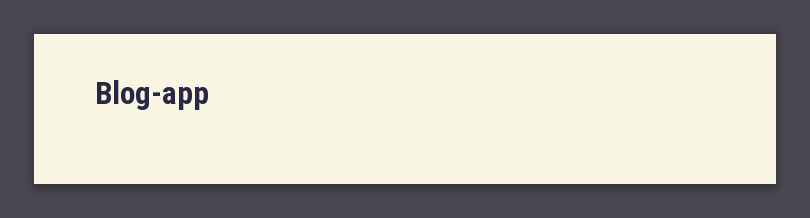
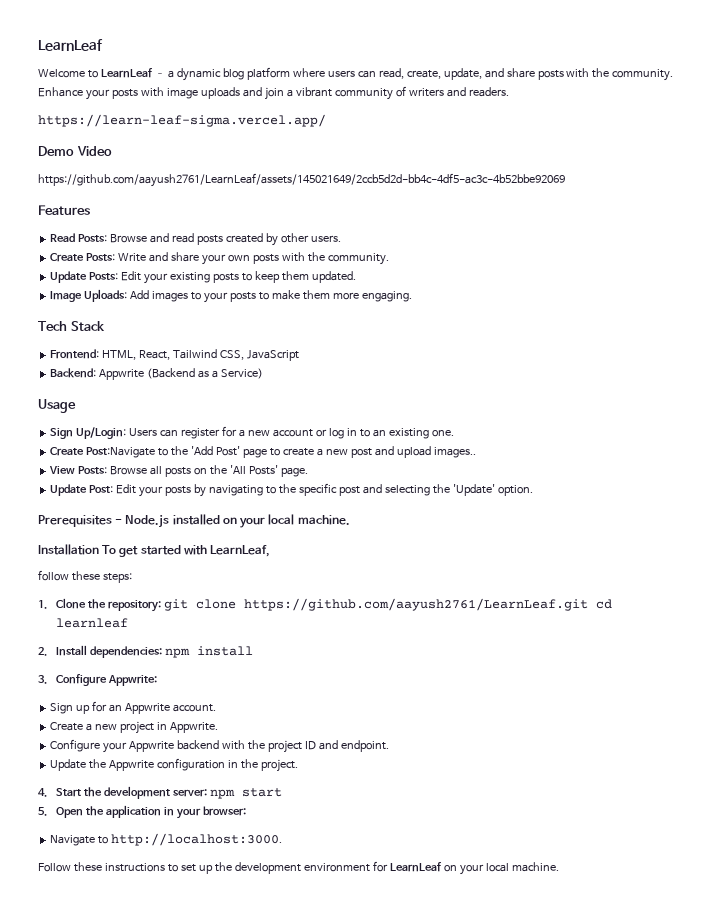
[95,80,209,110] Blog-app -> [38,39,103,51] [38,67,674,81] [38,86,509,100] [38,114,326,127] [38,146,112,156] [38,173,565,187] [38,205,90,215] [50,233,341,246] [50,252,389,265] [50,271,356,284] [50,289,412,303] [38,321,105,331] [50,349,299,361] [50,368,263,380] [38,399,76,413] [50,426,454,439] [50,446,476,458] [49,465,308,477] [50,483,533,497] [38,514,350,528] [38,544,271,557] [38,570,132,583] [38,598,613,612] [56,618,129,628] [38,645,254,658] [38,674,158,686] [50,701,216,714] [50,721,218,734] [50,739,389,753] [50,758,298,772] [38,786,283,799] [38,805,246,819] [50,833,283,846] [38,861,559,875] LearnLeaf // Welcome to LearnLeaf – a dynamic blog platform where users can read, create, update, and share posts with the community. Enhance your posts with image uploads and join a vibrant community of writers and readers. // https://learn-leaf-sigma.vercel.app/ // Demo Video // https://github.com/aayush2761/LearnLeaf/assets/145021649/2ccb5d2d-bb4c-4df5-ac3c-4b52bbe92069 // Features // Read Posts: Browse and read posts created by other users. // Create Posts: Write and share your own posts with the community. // Update Posts: Edit your existing posts to keep them updated. // Image Uploads: Add images to your posts to make them more engaging. // Tech Stack // Frontend: HTML, React, Tailwind CSS, JavaScript // Backend: Appwrite (Backend as a Service) // Usage // Sign Up/Login: Users can register for a new account or log in to an existing one. // Create Post:Navigate to the 'Add Post' page to create a new post and upload images.. // View Posts: Browse all posts on the 'All Posts' page. // Update Post: Edit your posts by navigating to the specific post and selecting the 'Update' option. // Prerequisites - Node.js installed on your local machine. // Installation To get started with LearnLeaf, // follow these steps: // 1. Clone the repository: git clone https://github.com/aayush2761/LearnLeaf.git cd learnleaf // 2. Install dependencies: npm install // 3. Configure Appwrite: // Sign up for an Appwrite account. // Create a new project in Appwrite. // Configure your Appwrite backend with the project ID and endpoint. // Update the Appwrite configuration in the project. // 4. Start the development server: npm start // 5. Open the application in your browser: // Navigate to http://localhost:3000. // Follow these instructions to set up the development environment for LearnLeaf on your local machine.

